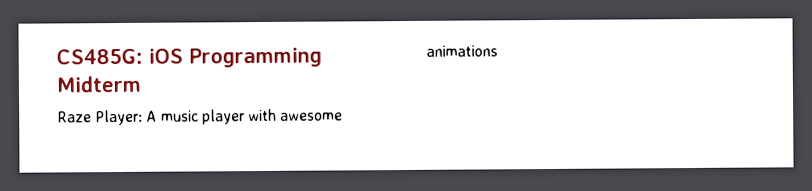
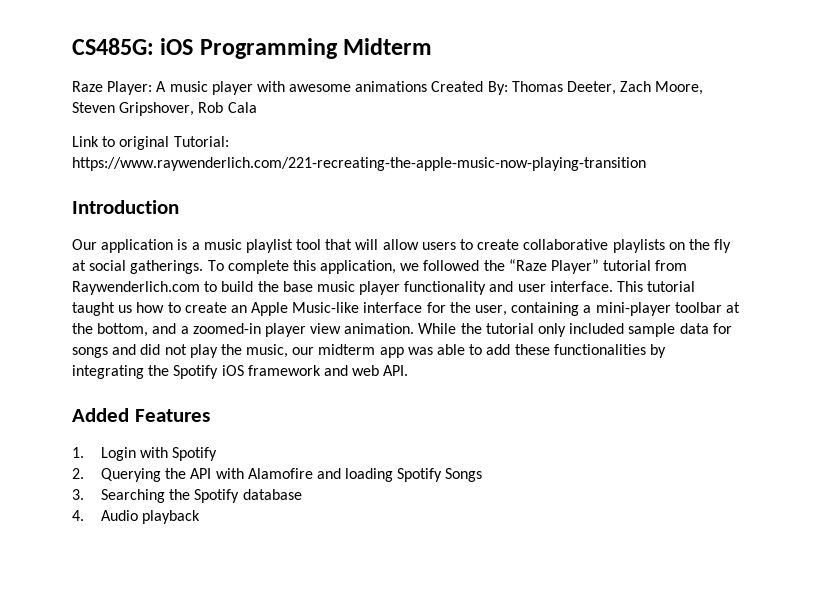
(498, 51) none -> [431,81,704,95] [72,102,257,116] [72,136,229,150] [72,157,646,171] [72,200,179,214] [72,239,732,253] [72,259,688,274] [72,281,696,295] [72,302,740,316] [72,323,732,337] [72,344,666,358] [72,365,409,379] [72,408,210,422] [72,447,218,461] [72,468,483,482] [72,489,302,503] [72,510,201,524] Created By: Thomas Deeter, Zach Moore, Steven Gripshover, Rob Cala // Link to original Tutorial: https://www.raywenderlich.com/221-recreating-the-apple-music-now-playing-transition // Introduction // Our application is a music playlist tool that will allow users to create collaborative playlists on the fly at social gatherings. To complete this application, we followed the “Raze Player” tutorial from Raywenderlich.com to build the base music player functionality and user interface. This tutorial taught us how to create an Apple Music-like interface for the user, containing a mini-player toolbar at the bottom, and a zoomed-in player view animation. While the tutorial only included sample data for songs and did not play the music, our midterm app was able to add these functionalities by integrating the Spotify iOS framework and web API. // Added Features // 1. Login with Spotify // 2. Querying the API with Alamofire and loading Spotify Songs // 3. Searching the Spotify database // 4. Audio playback

